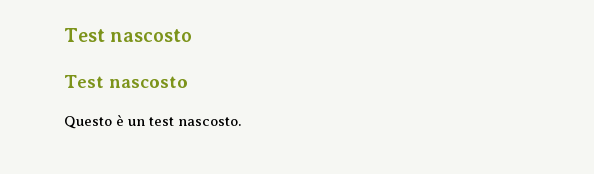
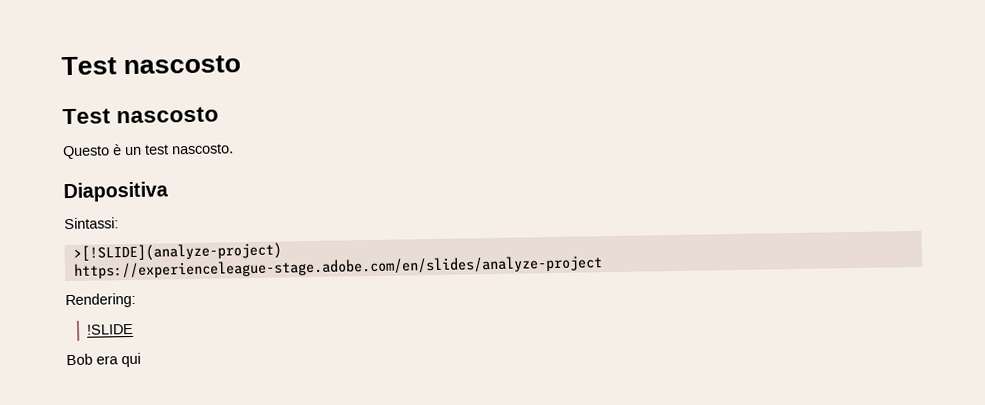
(241, 121) none -> [63,181,168,203] [64,217,119,230] [72,242,282,262] [72,255,603,279] [65,292,136,309] [86,323,135,335] [66,352,141,368] // Diapositiva // Sintassi: // >[!SLIDE](analyze-project) // https://experienceleague-stage.adobe.com/en/slides/analyze-project // Rendering: // !SLIDE // Bob era qui

